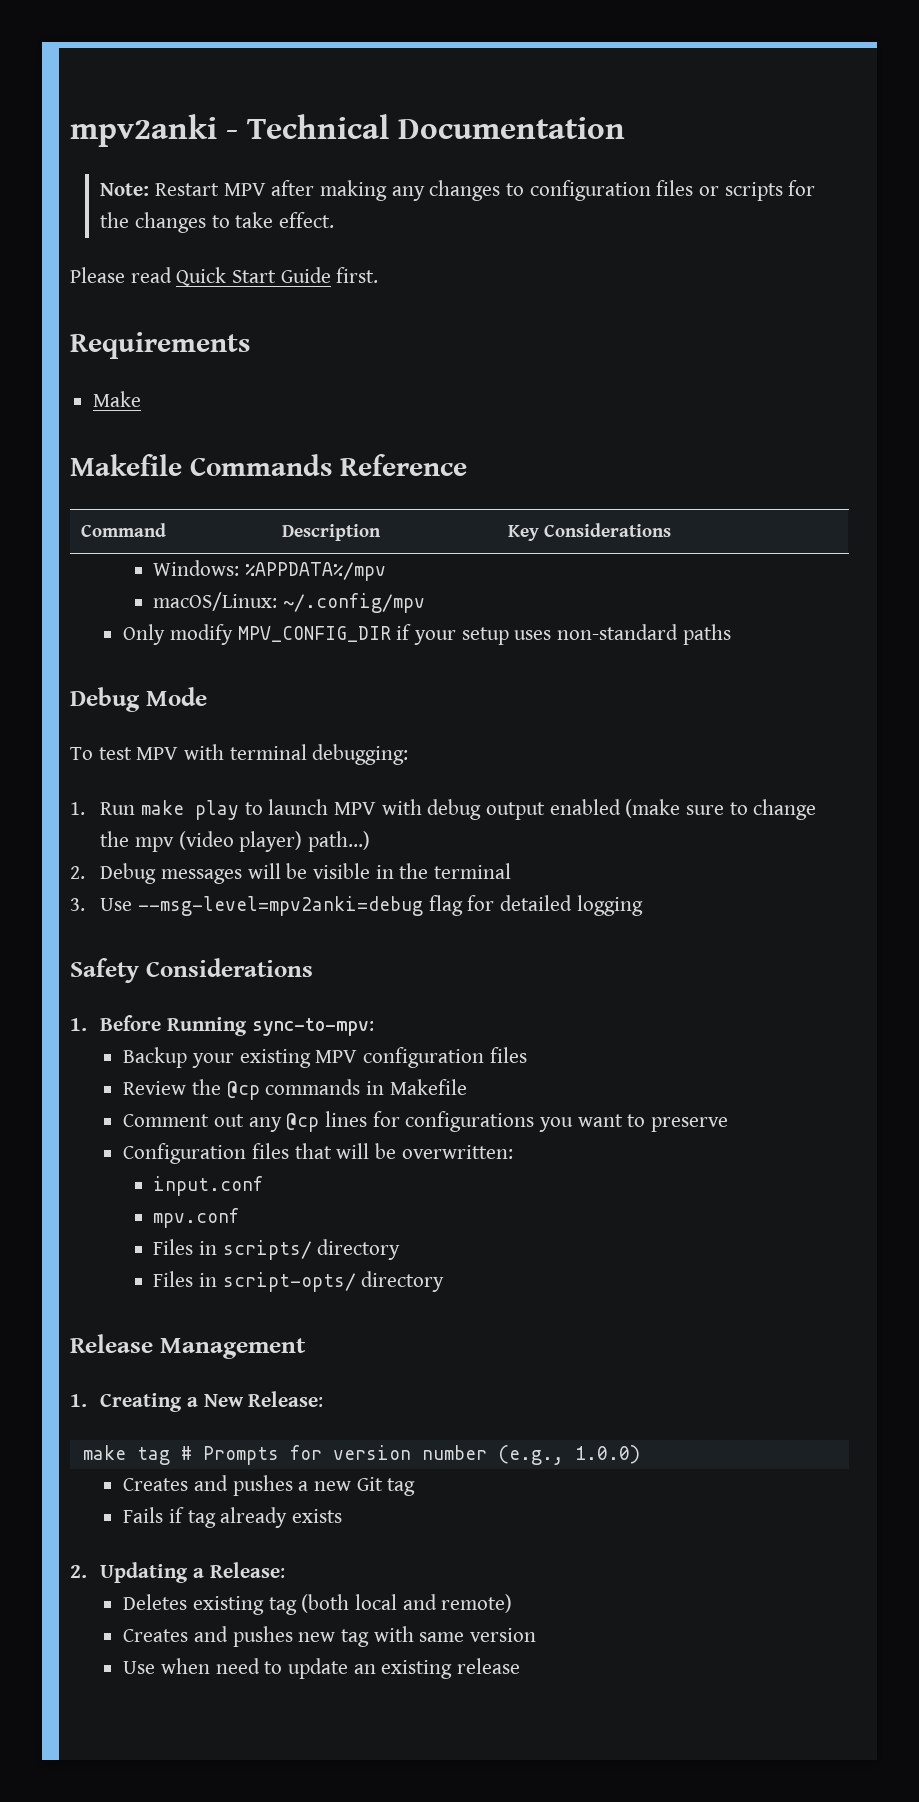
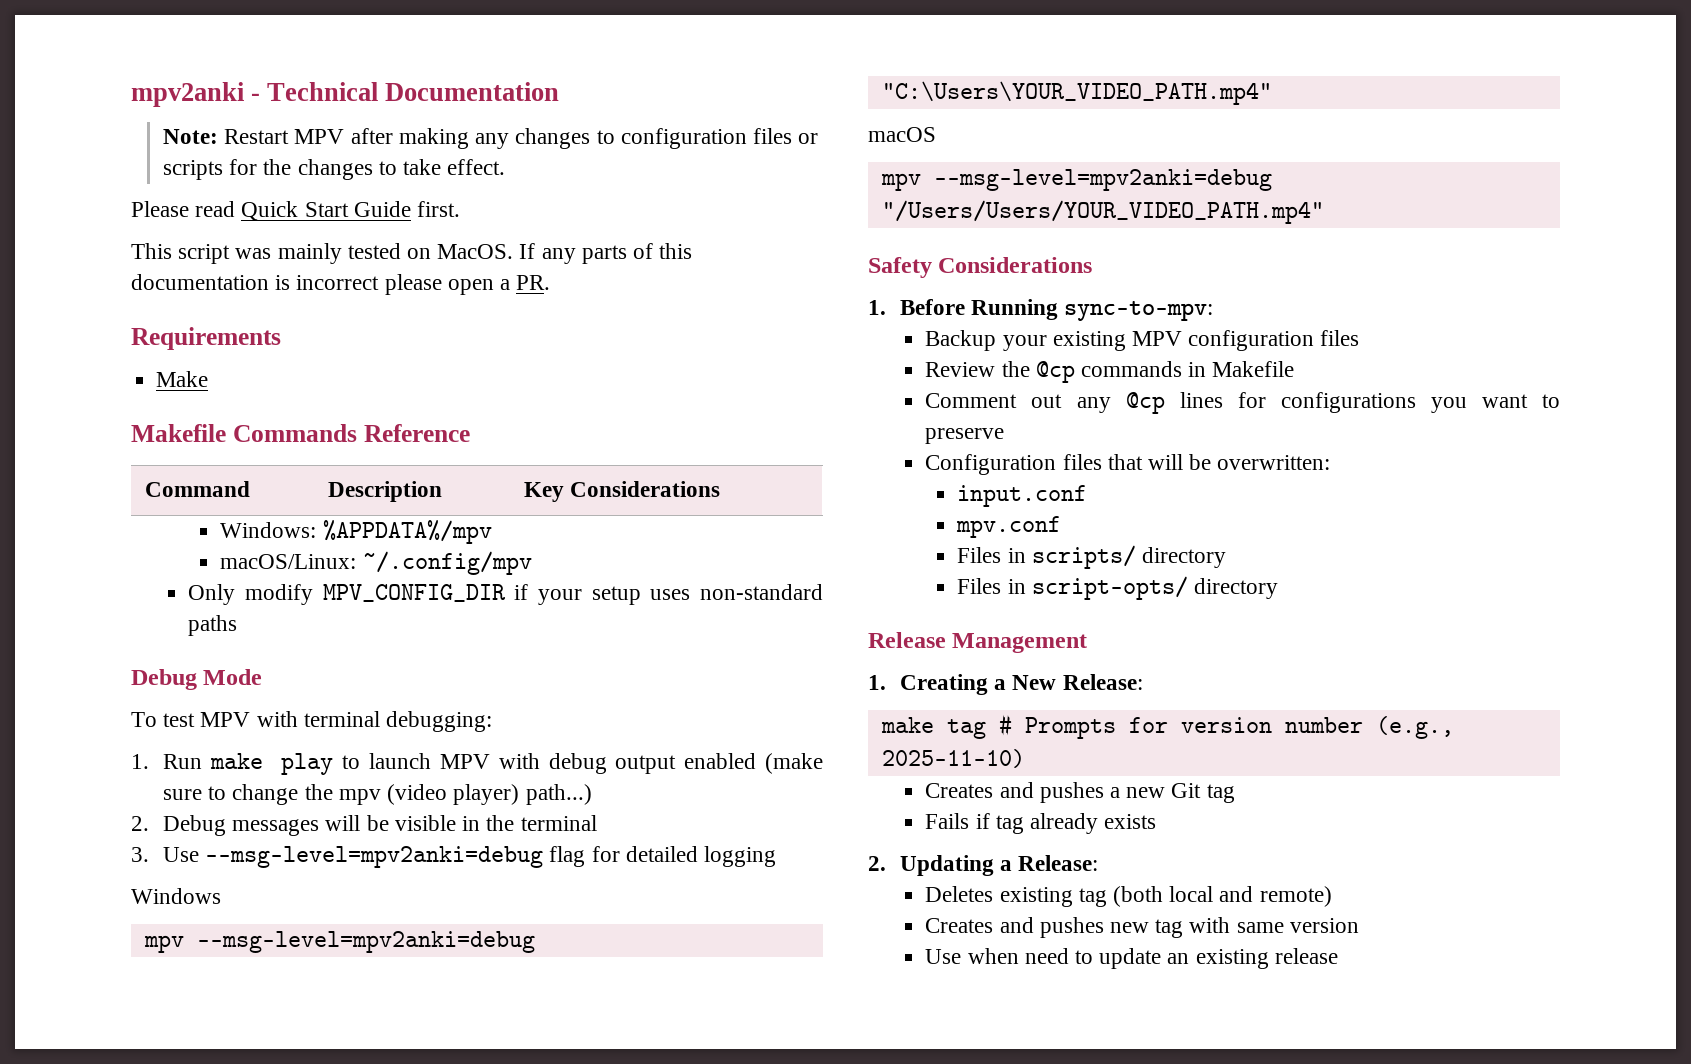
(379, 275) none -> [131,243,693,264] [131,274,551,295] // This script was mainly tested on MacOS. If any parts of this documentation is incorrect please open a PR.
(643, 905) none -> [131,888,221,904] [143,931,535,953] [881,81,1272,105] [868,127,936,142] [880,169,1272,191] [881,200,1324,224] // Windows // mpv --msg-level=mpv2anki=debug "C:\Users\YOUR_VIDEO_PATH.mp4" // macOS // mpv --msg-level=mpv2anki=debug "/Users/Users/YOUR_VIDEO_PATH.mp4"
[574,1445,640,1464] 1.0.0) -> [881,749,1025,768] 2025-11-10)

